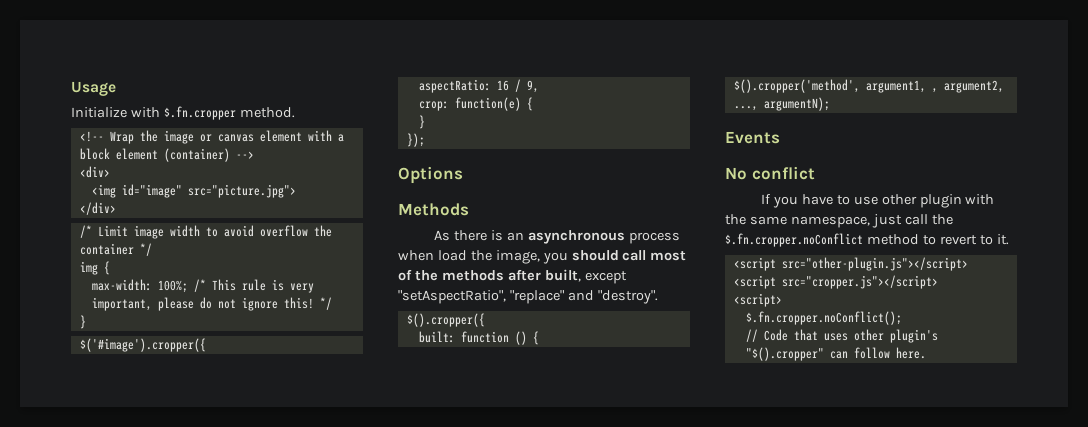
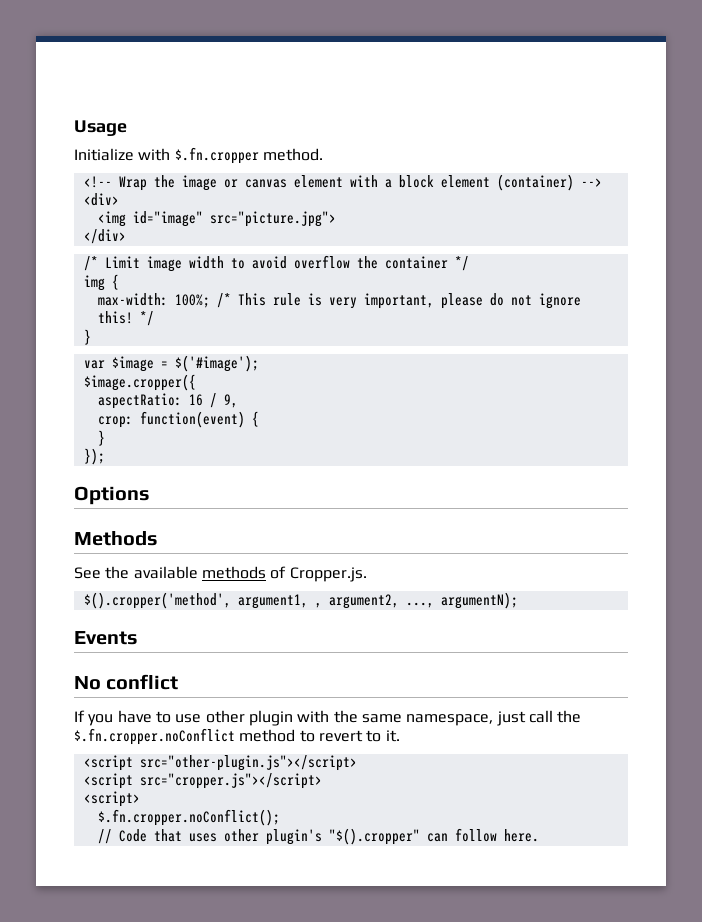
[79,338,206,352] $('#image').cropper({ -> [83,355,259,372] [83,374,196,391] var $image = $('#image'); // $image.cropper({
[454,97,521,111] function(e) -> [139,411,245,428] function(event)
[434,230,680,244] [398,250,687,264] [398,269,627,284] [398,290,658,304] [406,313,485,327] [418,331,539,345] As there is an asynchronous process when load the image, you should call most of the methods after built, except "setAspectRatio", "replace" and "destroy". // $().cropper({ // built: function () { -> [74,566,367,582] See the available methods of Cropper.js.

